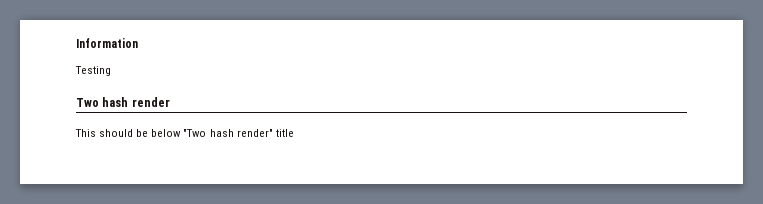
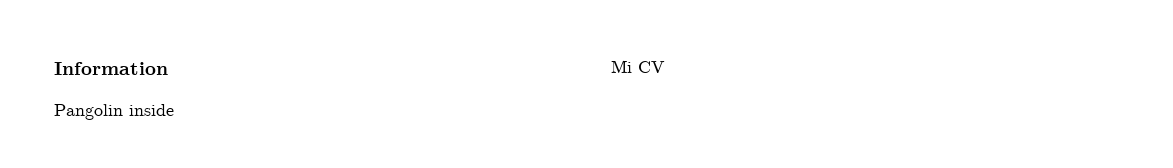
[75,66,111,76] [76,97,170,107] [75,129,294,137] Testing // Two hash render // This should be below "Two hash render" title -> [54,104,174,120] [611,60,665,73] Pangolin inside // Mi CV

